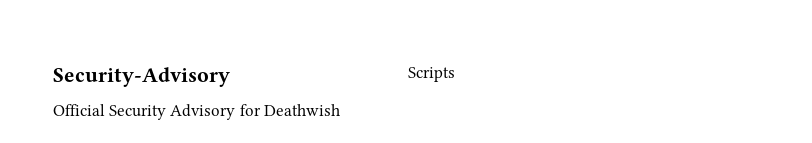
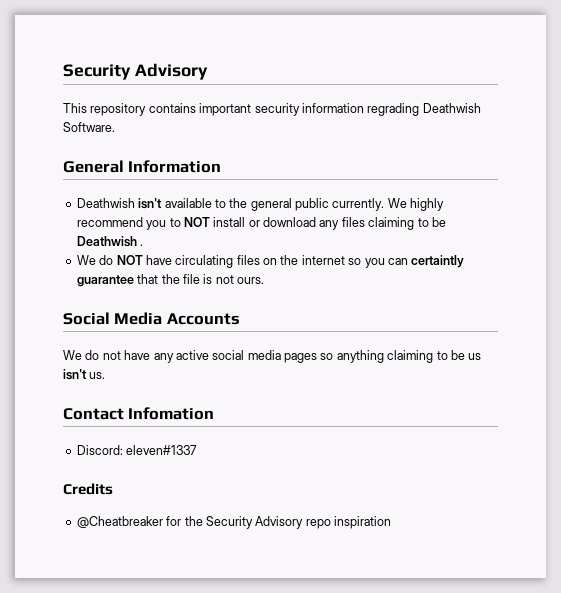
[53,67,230,87] [53,104,341,120] [408,67,455,82] Security-Advisory // Official Security Advisory for Deathwish Scripts -> [63,63,208,80] [63,103,481,116] [63,122,115,132] [63,160,222,173] [76,198,445,211] [76,217,446,230] [76,236,144,247] [76,255,465,268] [76,274,264,287] [63,312,240,325] [63,350,482,363] [63,369,106,380] [63,407,215,420] [76,445,198,455] [63,483,113,495] [76,516,391,529] Security Advisory // This repository contains important security information regrading Deathwish Software. // General Information // Deathwish isn't available to the general public currently. We highly recommend you to NOT install or download any files claiming to be Deathwish . // We do NOT have circulating files on the internet so you can certaintly guarantee that the file is not ours. // Social Media Accounts // We do not have any active social media pages so anything claiming to be us isn't us. // Contact Infomation // Discord: eleven#1337 // Credits // @Cheatbreaker for the Security Advisory repo inspiration

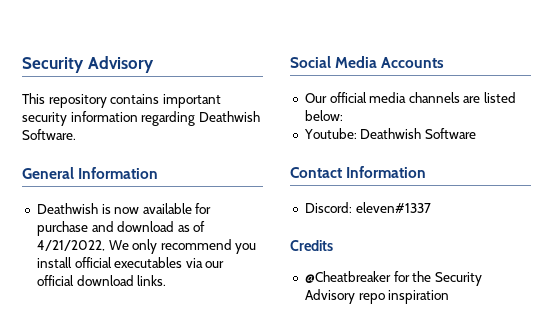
[367,103,420,116] regrading -> [141,111,196,126] regarding
[138,198,445,211] [76,217,446,230] [76,236,144,247] [76,255,465,268] [76,274,264,287] [63,312,240,325] [63,350,482,363] [63,369,106,380] isn't available to the general public currently. We highly recommend you to NOT install or download any files claiming to be Deathwish . // We do NOT have circulating files on the internet so you can certaintly guarantee that the file is not ours. // Social Media Accounts // We do not have any active social media pages so anything claiming to be us isn't us. -> [101,203,212,214] [36,221,206,236] [36,239,257,254] [36,257,225,268] [36,275,167,286] [290,56,445,68] [304,92,517,103] [304,110,343,121] [303,128,477,139] is now available for purchase and download as of 4/21/2022, We only recommend you install official executables via our official download links. // Social Media Accounts // Our official media channels are listed below: // Youtube: Deathwish Software
[128,407,215,420] Infomation -> [346,166,427,178] Information

